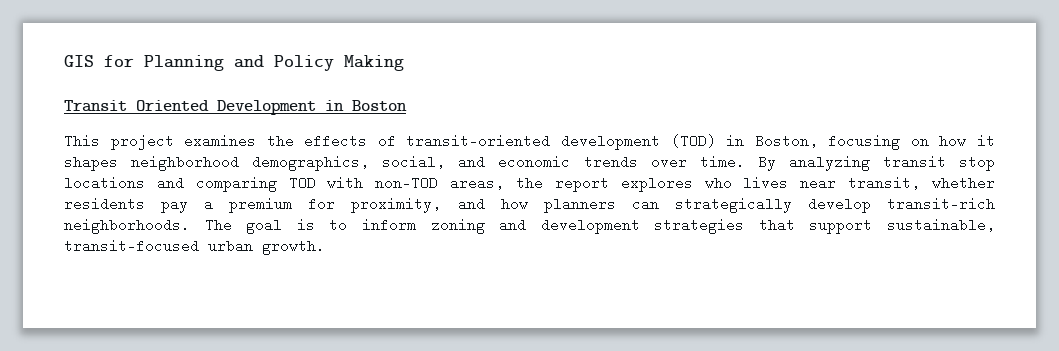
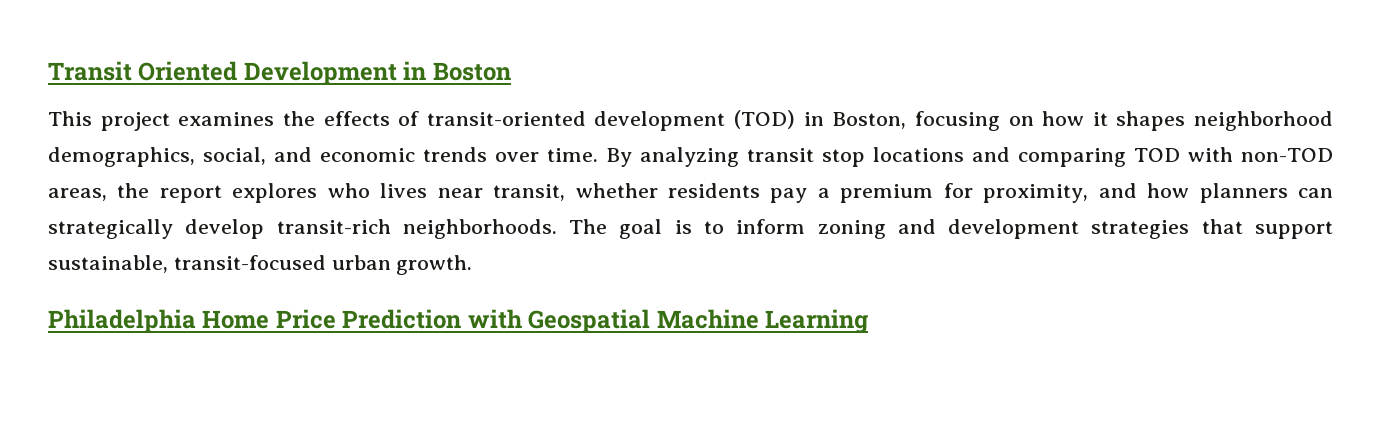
[64,55,404,71] GIS for Planning and Policy Making // -> (48, 71) none
(325, 247) none -> [48,309,869,334] // Philadelphia Home Price Prediction with Geospatial Machine Learning

